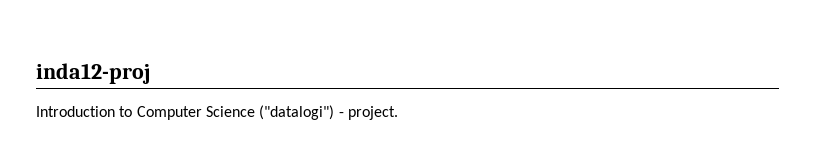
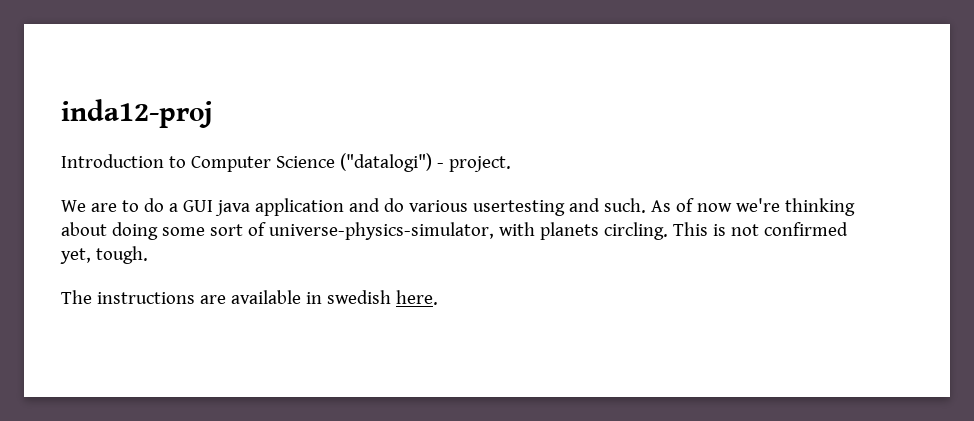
(398, 113) none -> [61,198,855,216] [61,222,848,240] [60,246,148,264] [61,290,438,305] // We are to do a GUI java application and do various usertesting and such. As of now we're thinking about doing some sort of universe-physics-simulator, with planets circling. This is not confirmed yet, tough. // The instructions are available in swedish here.

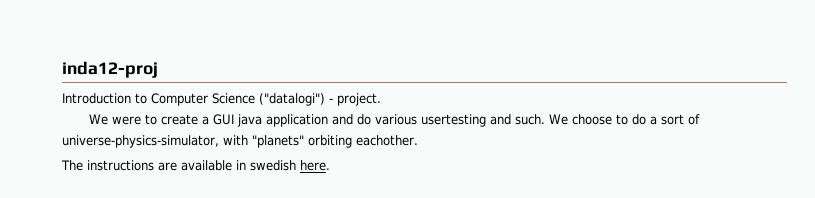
[90,198,164,212] are to do -> [112,114,199,125] were to create
[650,198,855,216] [61,222,848,240] [60,246,148,264] As of now we're thinking about doing some sort of universe-physics-simulator, with planets circling. This is not confirmed yet, tough. -> [549,114,701,125] [62,135,418,148] We choose to do a sort of universe-physics-simulator, with "planets" orbiting eachother.

